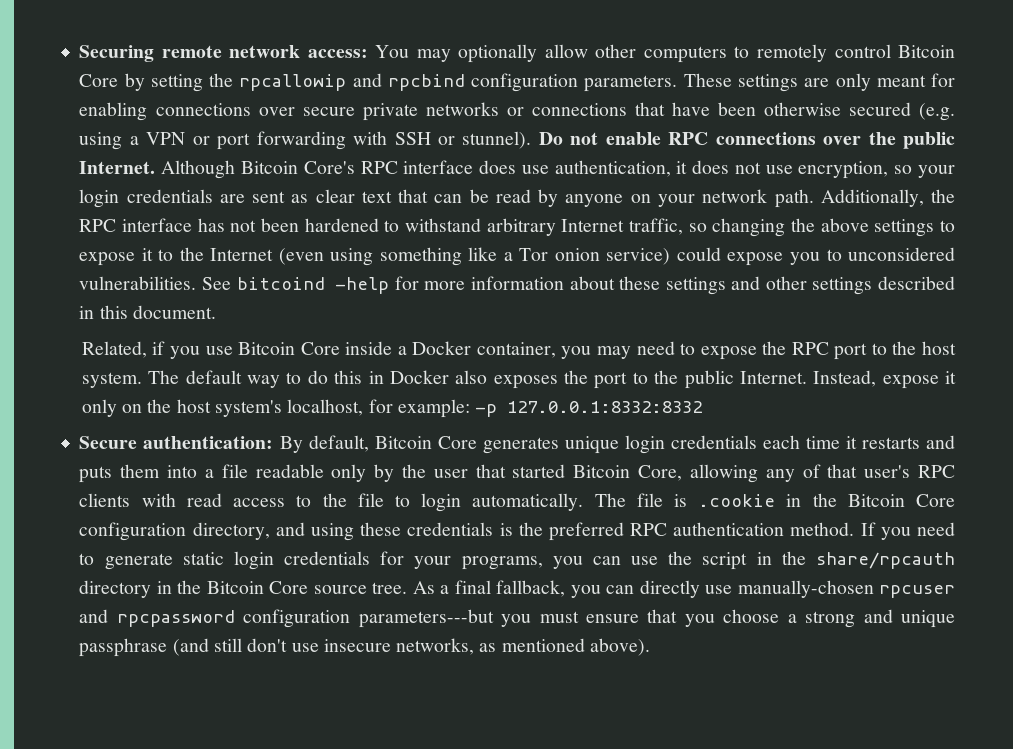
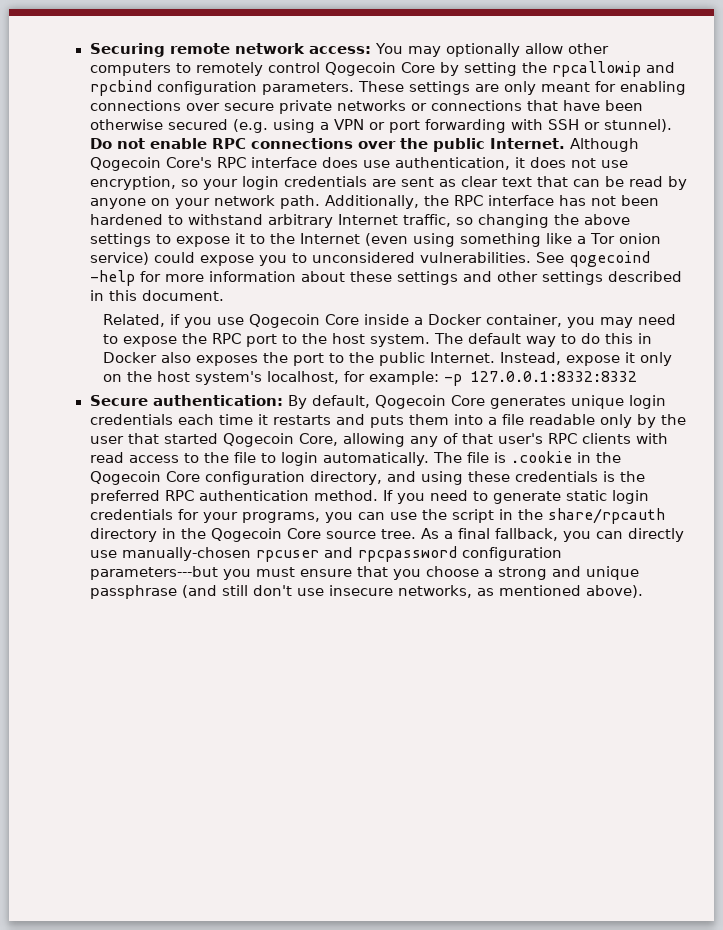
[897,45,955,58] Bitcoin -> [324,62,396,76] Qogecoin
[240,161,298,174] Bitcoin -> [89,157,161,171] Qogecoin
[236,277,325,290] bitcoind -> [568,251,650,267] qogecoind
[238,342,296,355] Bitcoin -> [248,314,320,328] Qogecoin
[374,436,432,449] Bitcoin -> [374,395,446,409] Qogecoin
[573,465,631,478] Bitcoin -> [222,433,294,447] Qogecoin
[847,494,905,507] Bitcoin -> [89,471,161,485] Qogecoin
[206,581,264,594] Bitcoin -> [210,528,282,542] Qogecoin

